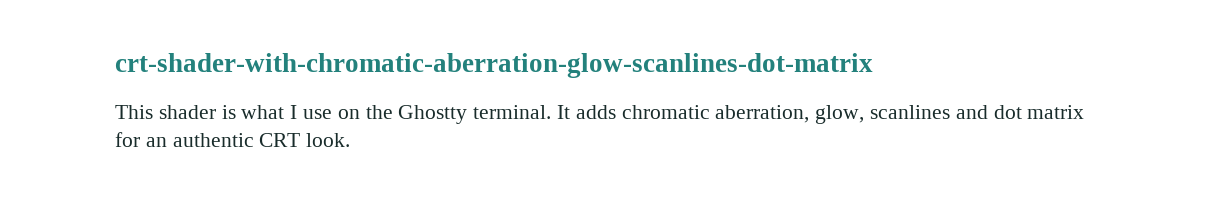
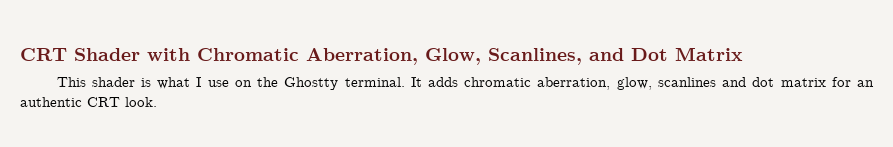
[115,53,873,78] crt-shader-with-chromatic-aberration-glow-scanlines-dot-matrix -> [20,47,743,65] CRT Shader with Chromatic Aberration, Glow, Scanlines, and Dot Matrix

